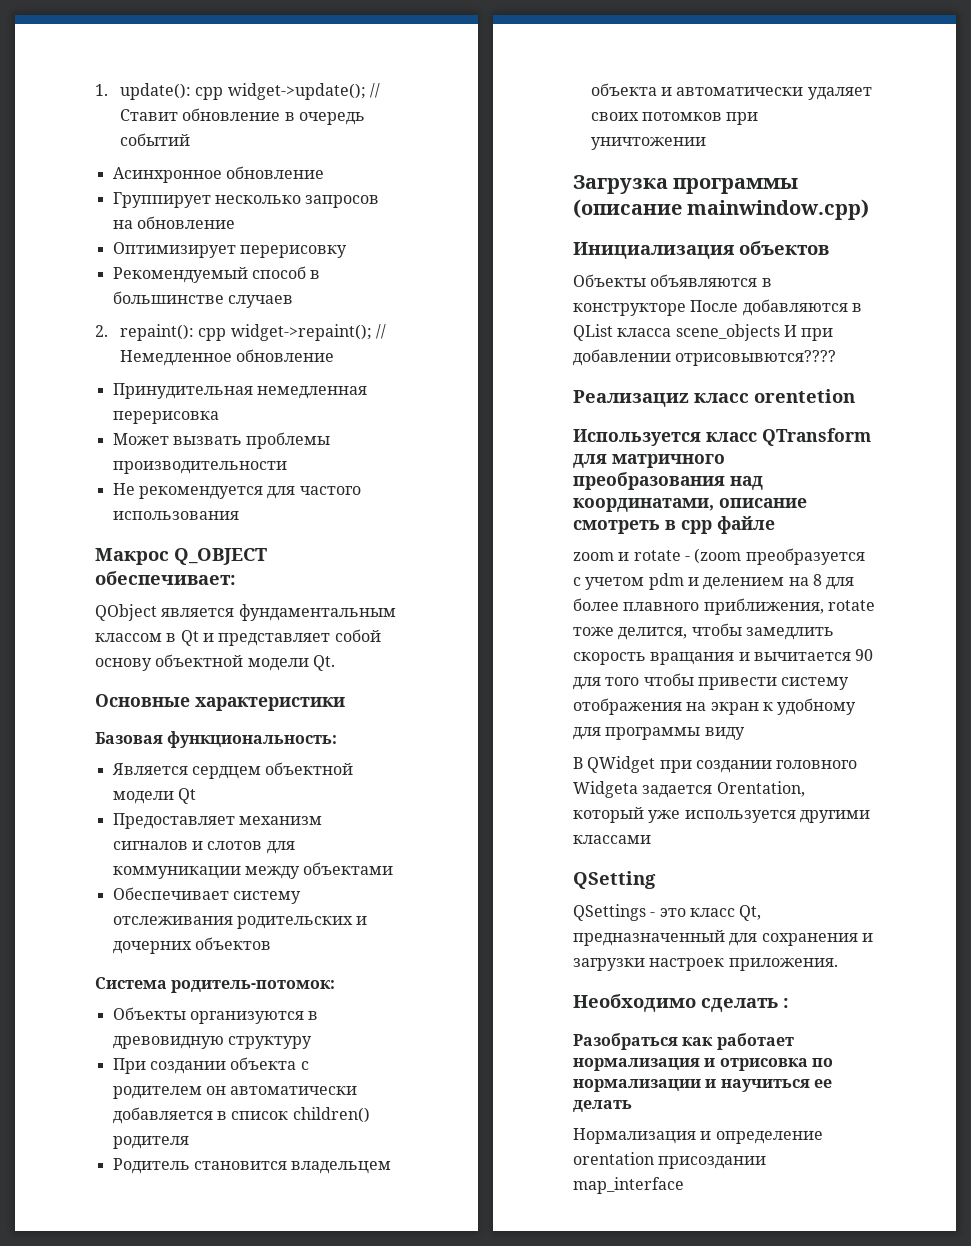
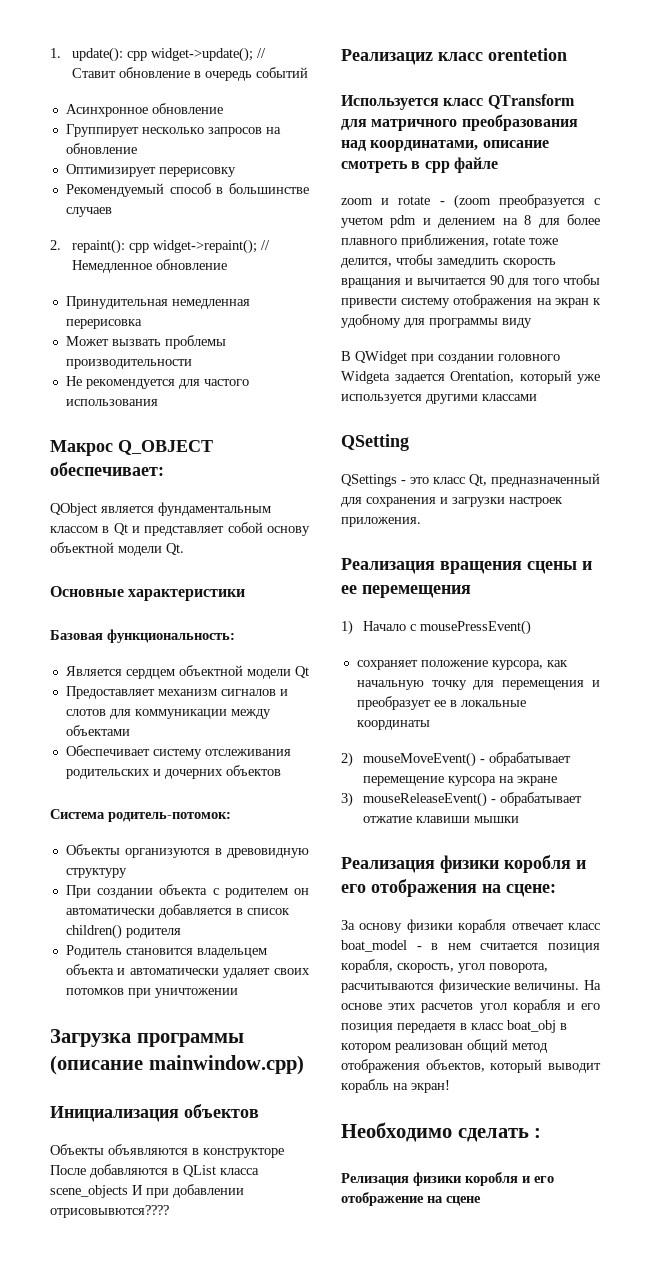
[573,994,789,1012] [573,1033,794,1050] [573,1058,833,1071] [573,1079,832,1092] [573,1100,632,1112] [573,1128,823,1144] [573,1152,767,1169] [573,1177,684,1194] Необходимо сделать : // Разобраться как работает нормализация и отрисовка по нормализации и научиться ее делать // Нормализация и определение orentation присоздании map_interface -> [341,558,592,574] [341,585,471,598] [341,620,531,635] [356,660,568,670] [356,680,600,690] [356,696,526,710] [356,720,430,730] [341,752,571,767] [362,776,557,786] [341,792,582,807] [362,816,519,823] [341,855,586,873] [341,879,556,897] [341,919,600,933] [341,940,600,953] [341,959,548,973] [341,979,601,993] [341,999,600,1013] [341,1020,567,1033] [341,1039,548,1053] [341,1059,601,1073] [341,1079,450,1093] [341,1122,542,1142] [341,1172,554,1186] [341,1192,481,1206] Реализация вращения сцены и ее перемещения // 1) Начало с mousePressEvent() // сохраняет положение курсора, как начальную точку для перемещения и преобразует ее в локальные координаты // 2) mouseMoveEvent() - обрабатывает перемещение курсора на экране // 3) mouseReleaseEvent() - обрабатывает отжатие клавиши мышки // Реализация физики коробля и его отображения на сцене: // За основу физики корабля отвечает класс boat_model - в нем считается позиция корабля, скорость, угол поворота, расчитываются физические величины. На основе этих расчетов угол корабля и его позиция передаетя в класс boat_obj в котором реализован общий метод отображения объектов, который выводит корабль на экран! // Необходимо сделать : // Релизация физики коробля и его отображение на сцене

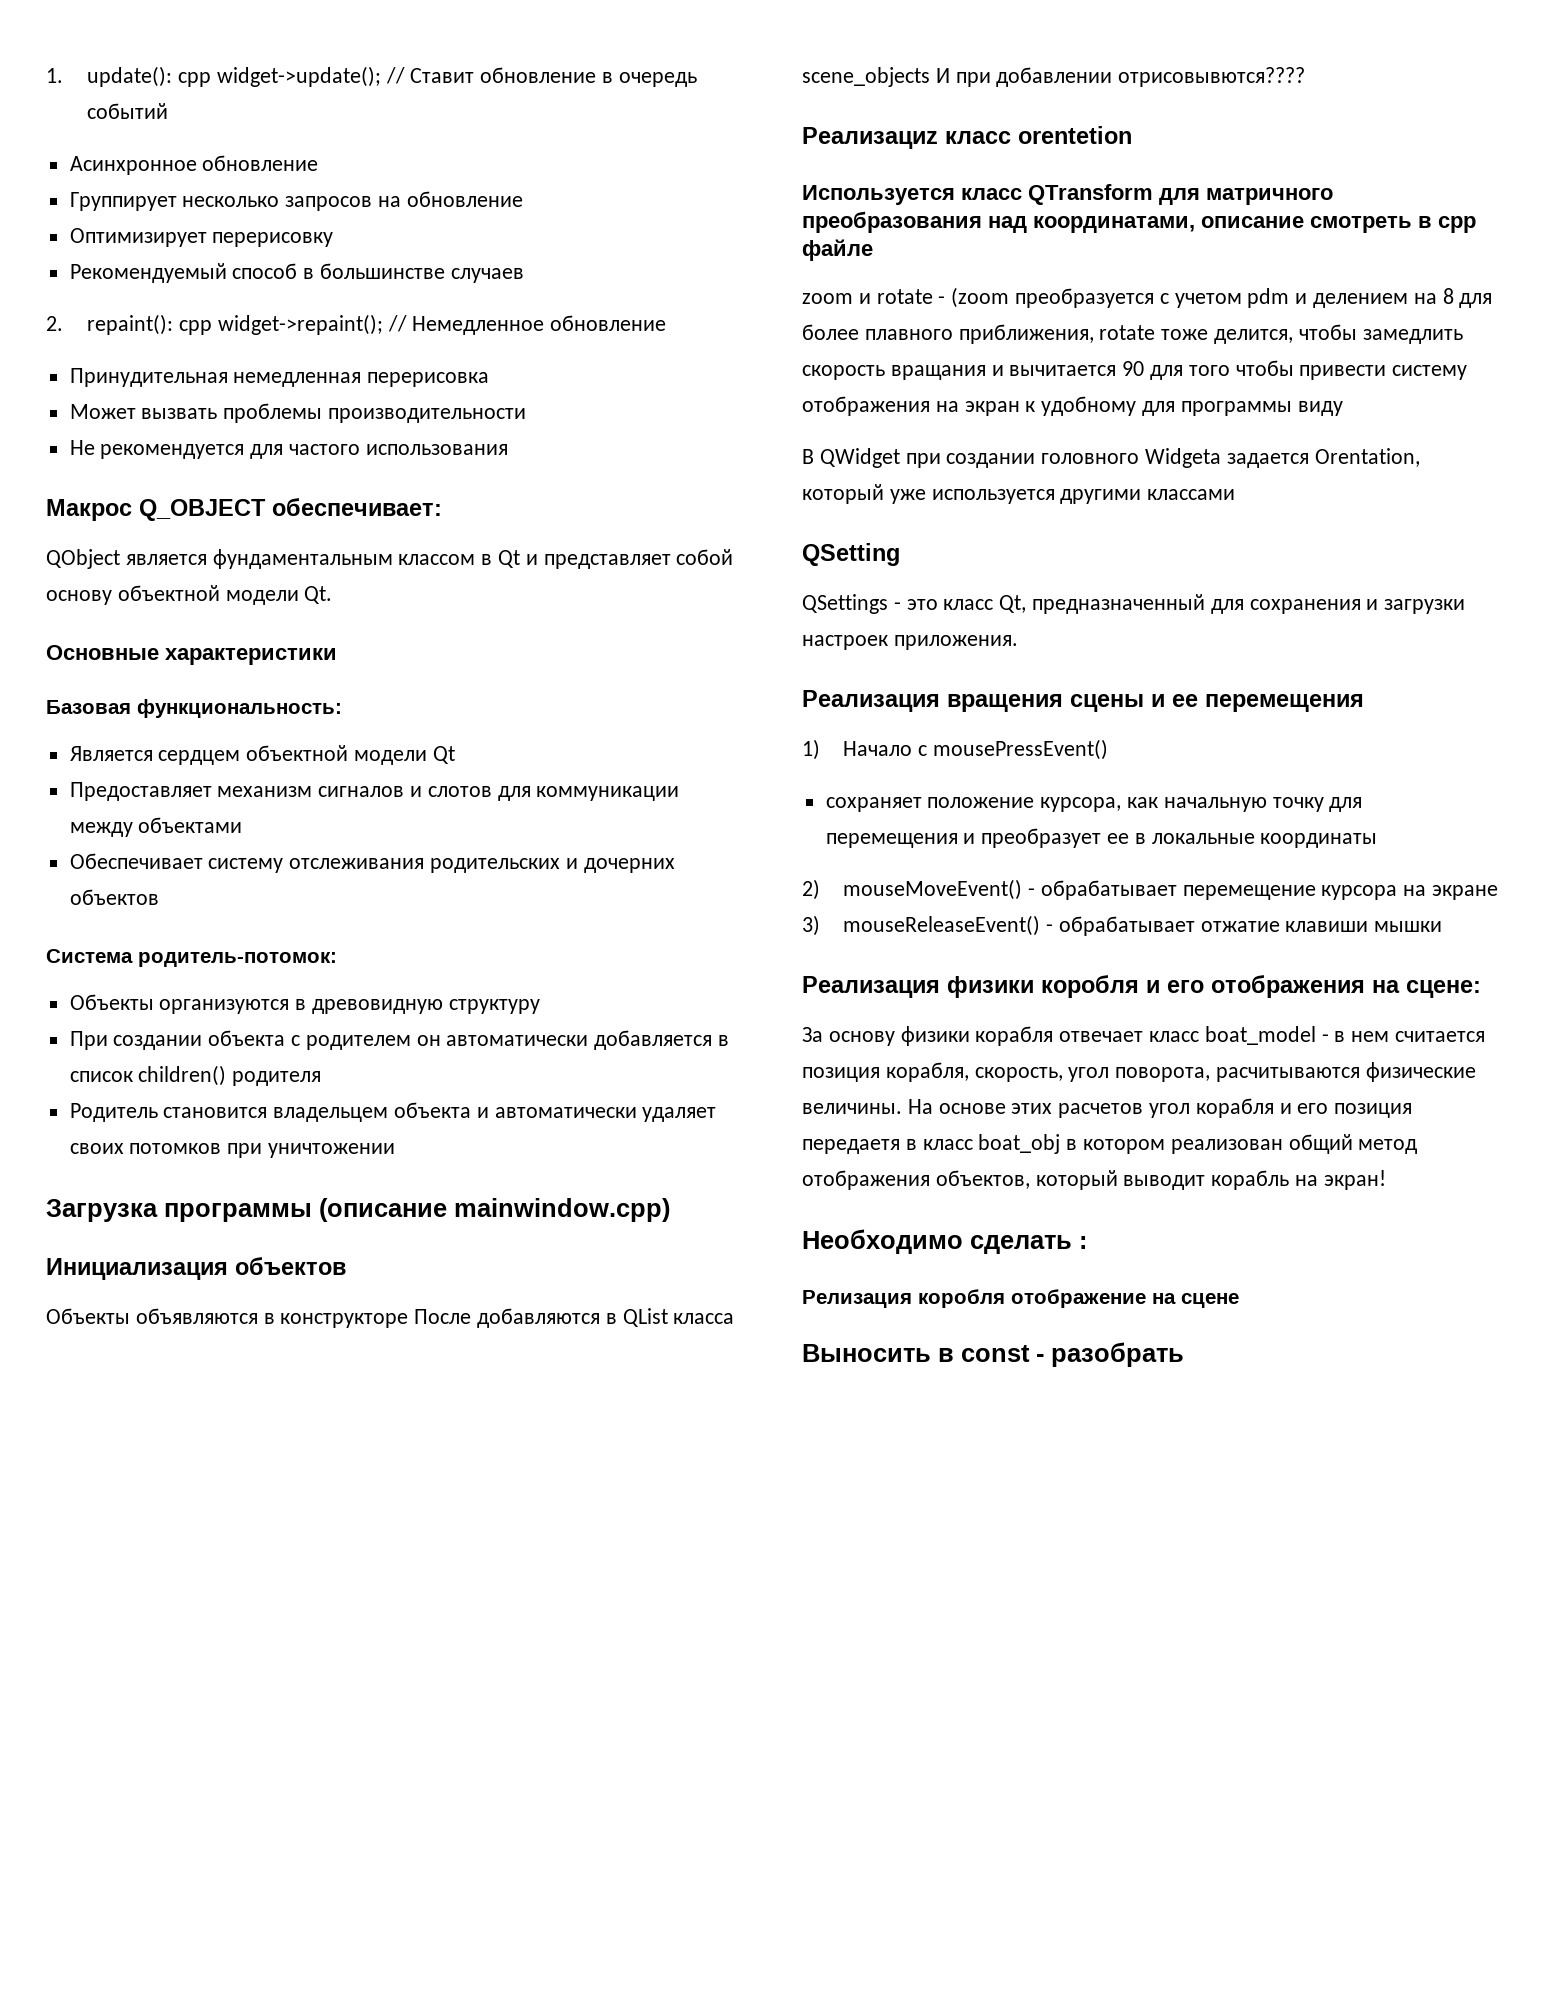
[413,1172,554,1186] физики коробля и его -> [918,1289,1005,1308] коробля
(481, 1201) none -> [802,1342,1184,1367] // Выносить в const - разобрать

